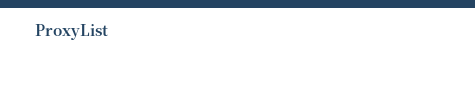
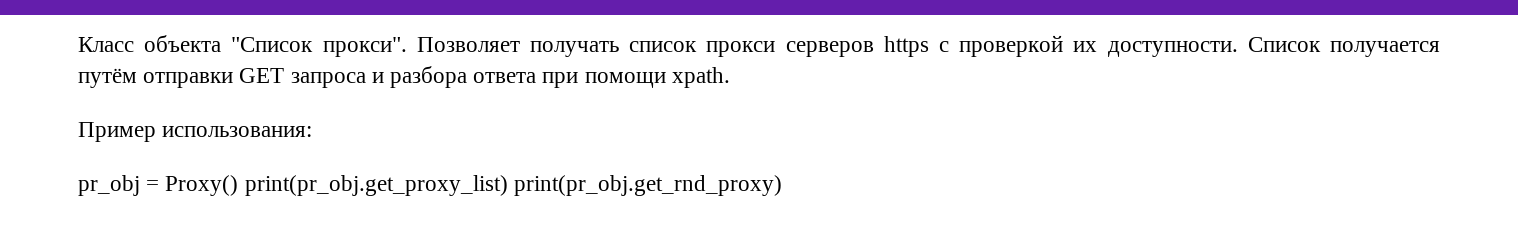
[35,24,108,40] ProxyList -> [78,35,1441,57] [78,66,730,88] [78,122,313,142] [78,175,782,196] Класс объекта "Список прокси". Позволяет получать список прокси серверов https с проверкой их доступности. Список получается путём отправки GET запроса и разбора ответа при помощи xpath. // Пример использования: // pr_obj = Proxy() print(pr_obj.get_proxy_list) print(pr_obj.get_rnd_proxy)

